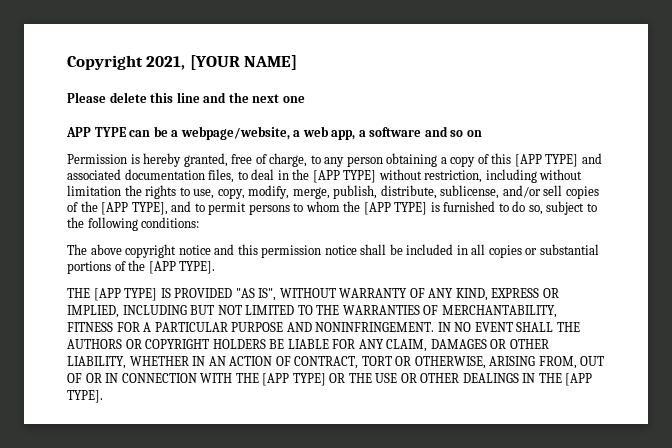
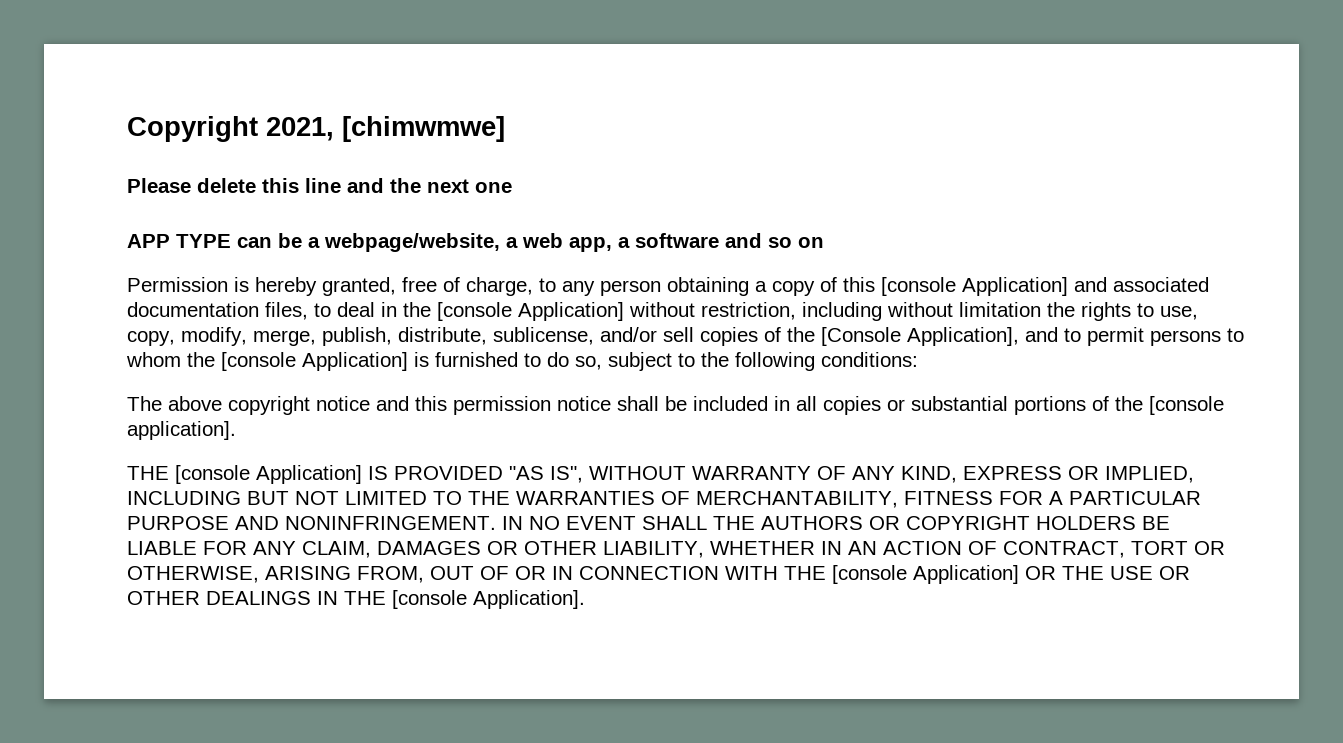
[189,55,298,70] [YOUR NAME] -> [342,116,505,142] [chimwmwe]
[514,154,579,167] [APP TYPE] -> [881,277,1068,296] [console Application]
[312,170,377,183] [APP TYPE] -> [437,302,624,321] [console Application]
[101,202,168,215] [APP TYPE], -> [821,327,1019,346] [Console Application],
[363,202,428,215] [APP TYPE] -> [221,352,408,371] [console Application]
[148,261,216,274] [67,288,158,301] [APP TYPE]. // THE [APP TYPE] -> [1149,396,1224,415] [127,421,236,440] [127,465,362,484] [console application]. // THE [console Application]
[262,373,326,386] [APP TYPE] -> [832,565,1019,584] [console Application]
[565,373,593,386] [67,390,103,403] [APP TYPE]. -> [392,590,585,609] [console Application].

